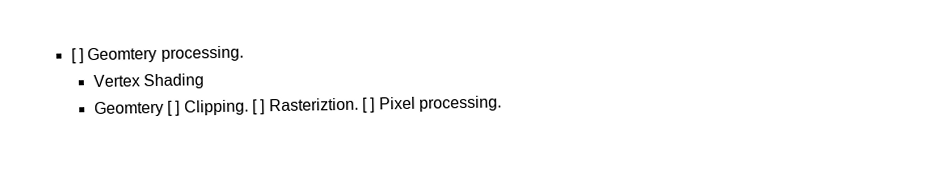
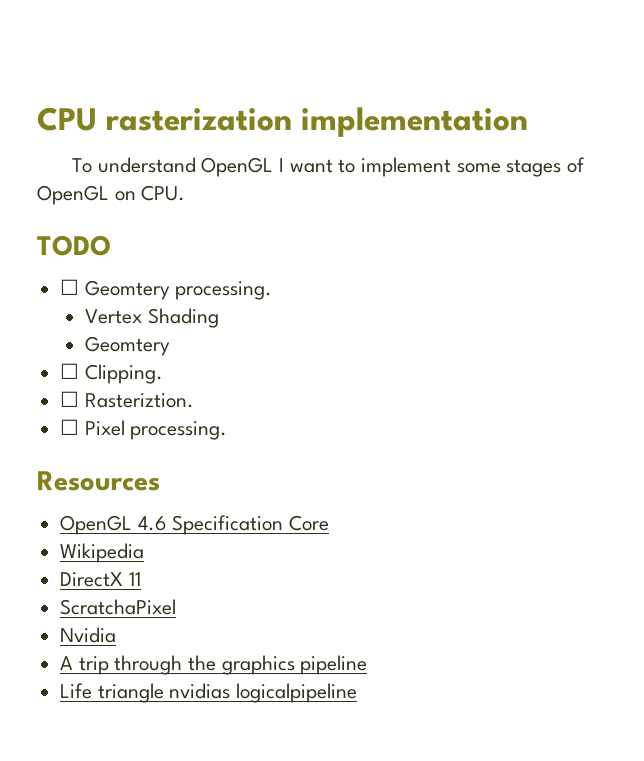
[70,48,84,64] [ ] -> [37,107,528,137] [71,157,585,177] [37,185,186,205] [37,235,111,256] [60,279,80,295] CPU rasterization implementation // To understand OpenGL I want to implement some stages of OpenGL on CPU. // TODO // ☐
[166,100,181,116] [ ] -> [60,363,80,379] // ☐
[251,99,266,115] [ ] -> [60,391,80,407] // ☐
[361,97,376,113] [ ] -> [60,419,80,435] // ☐
(502, 103) none -> [37,471,160,491] [60,515,330,535] [60,543,145,563] [60,572,141,587] [60,599,177,615] [60,627,117,643] [60,655,368,675] [60,683,358,703] // Resources // OpenGL 4.6 Specification Core // Wikipedia // DirectX 11 // ScratchaPixel // Nvidia // A trip through the graphics pipeline // Life triangle nvidias logicalpipeline

